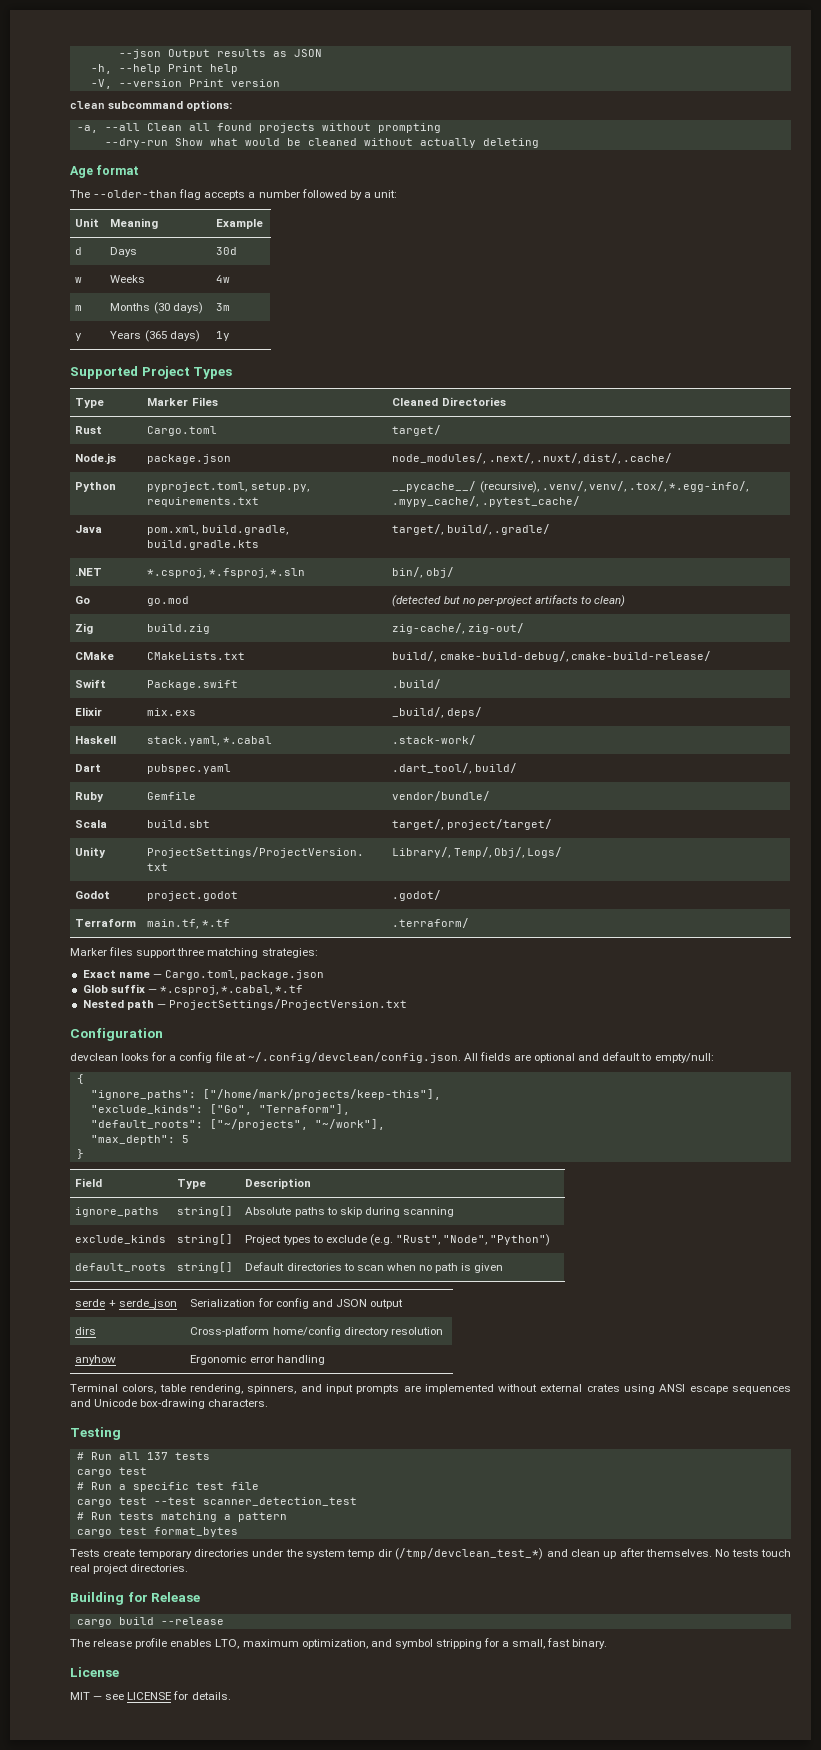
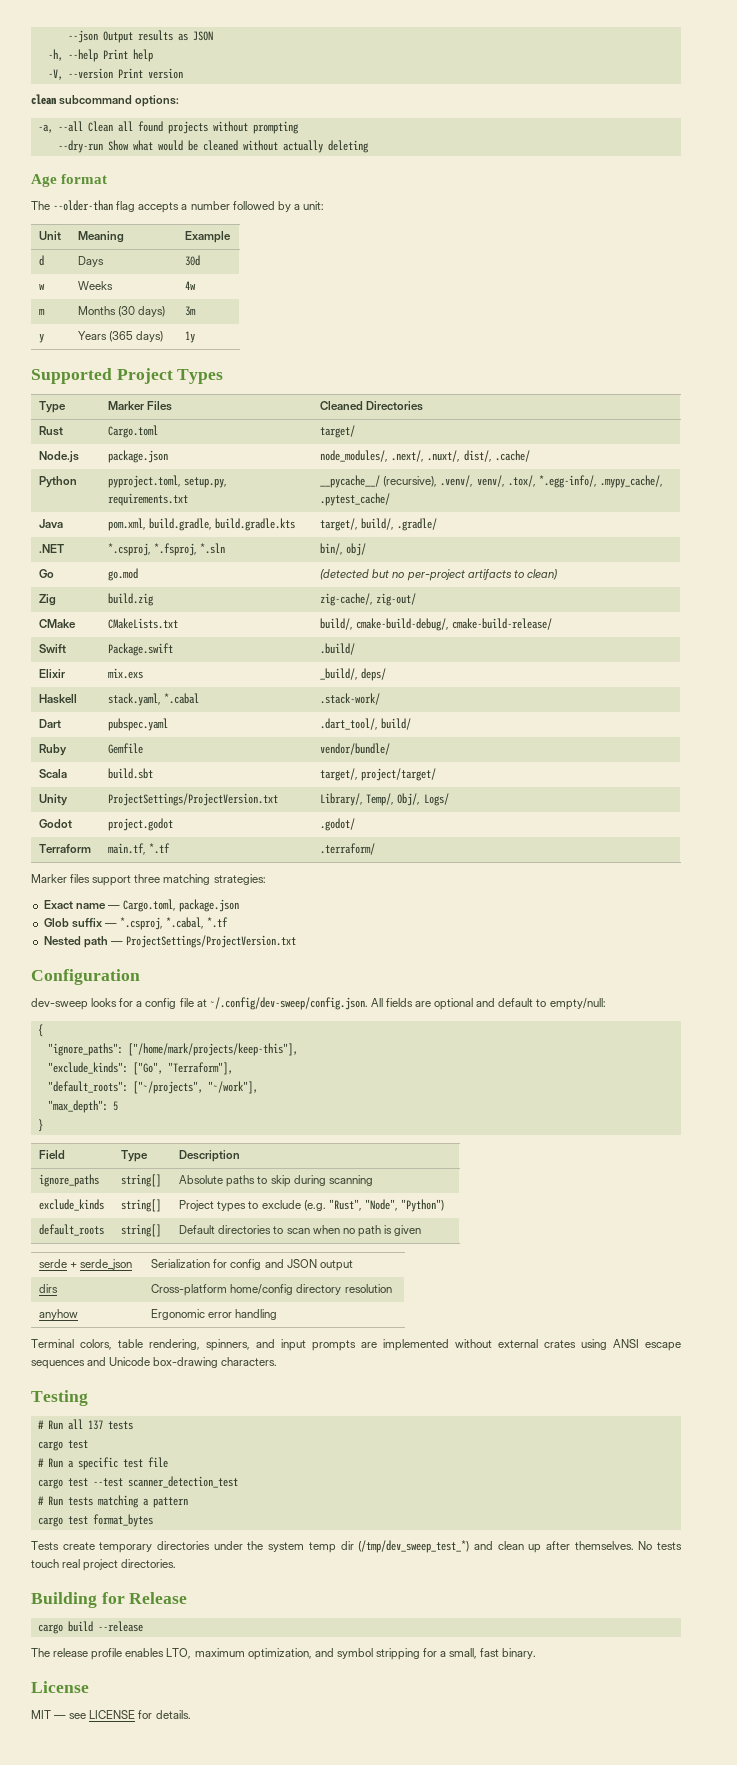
[70,1053,118,1061] devclean -> [31,998,88,1010] dev-sweep
[247,1052,461,1063] ~/.config/devclean/config.json. -> [209,997,368,1010] ~/.config/dev-sweep/config.json.
[395,1548,544,1560] (/tmp/devclean_test_*) -> [358,1540,470,1553] (/tmp/dev_sweep_test_*)

